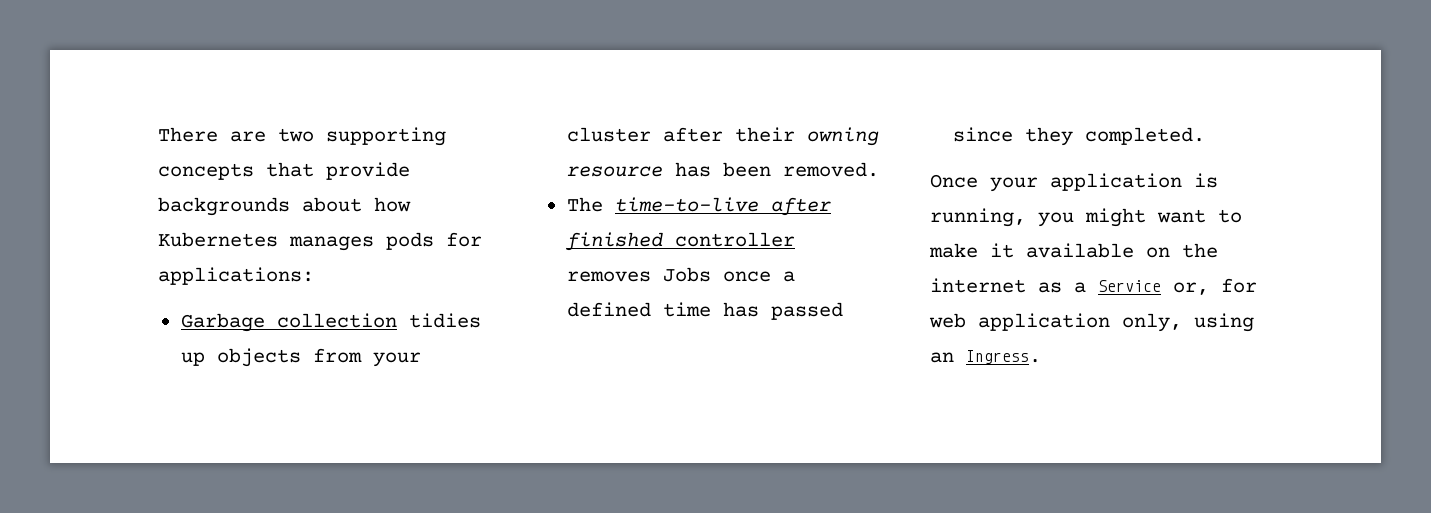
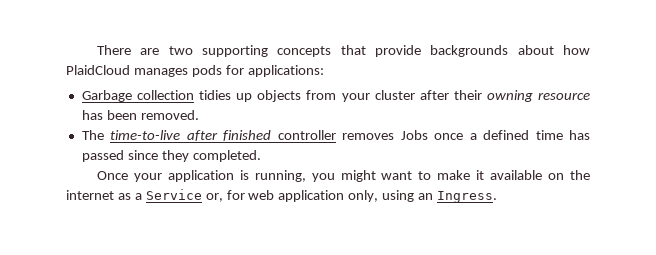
[158,232,278,247] Kubernetes -> [66,65,130,75] PlaidCloud

